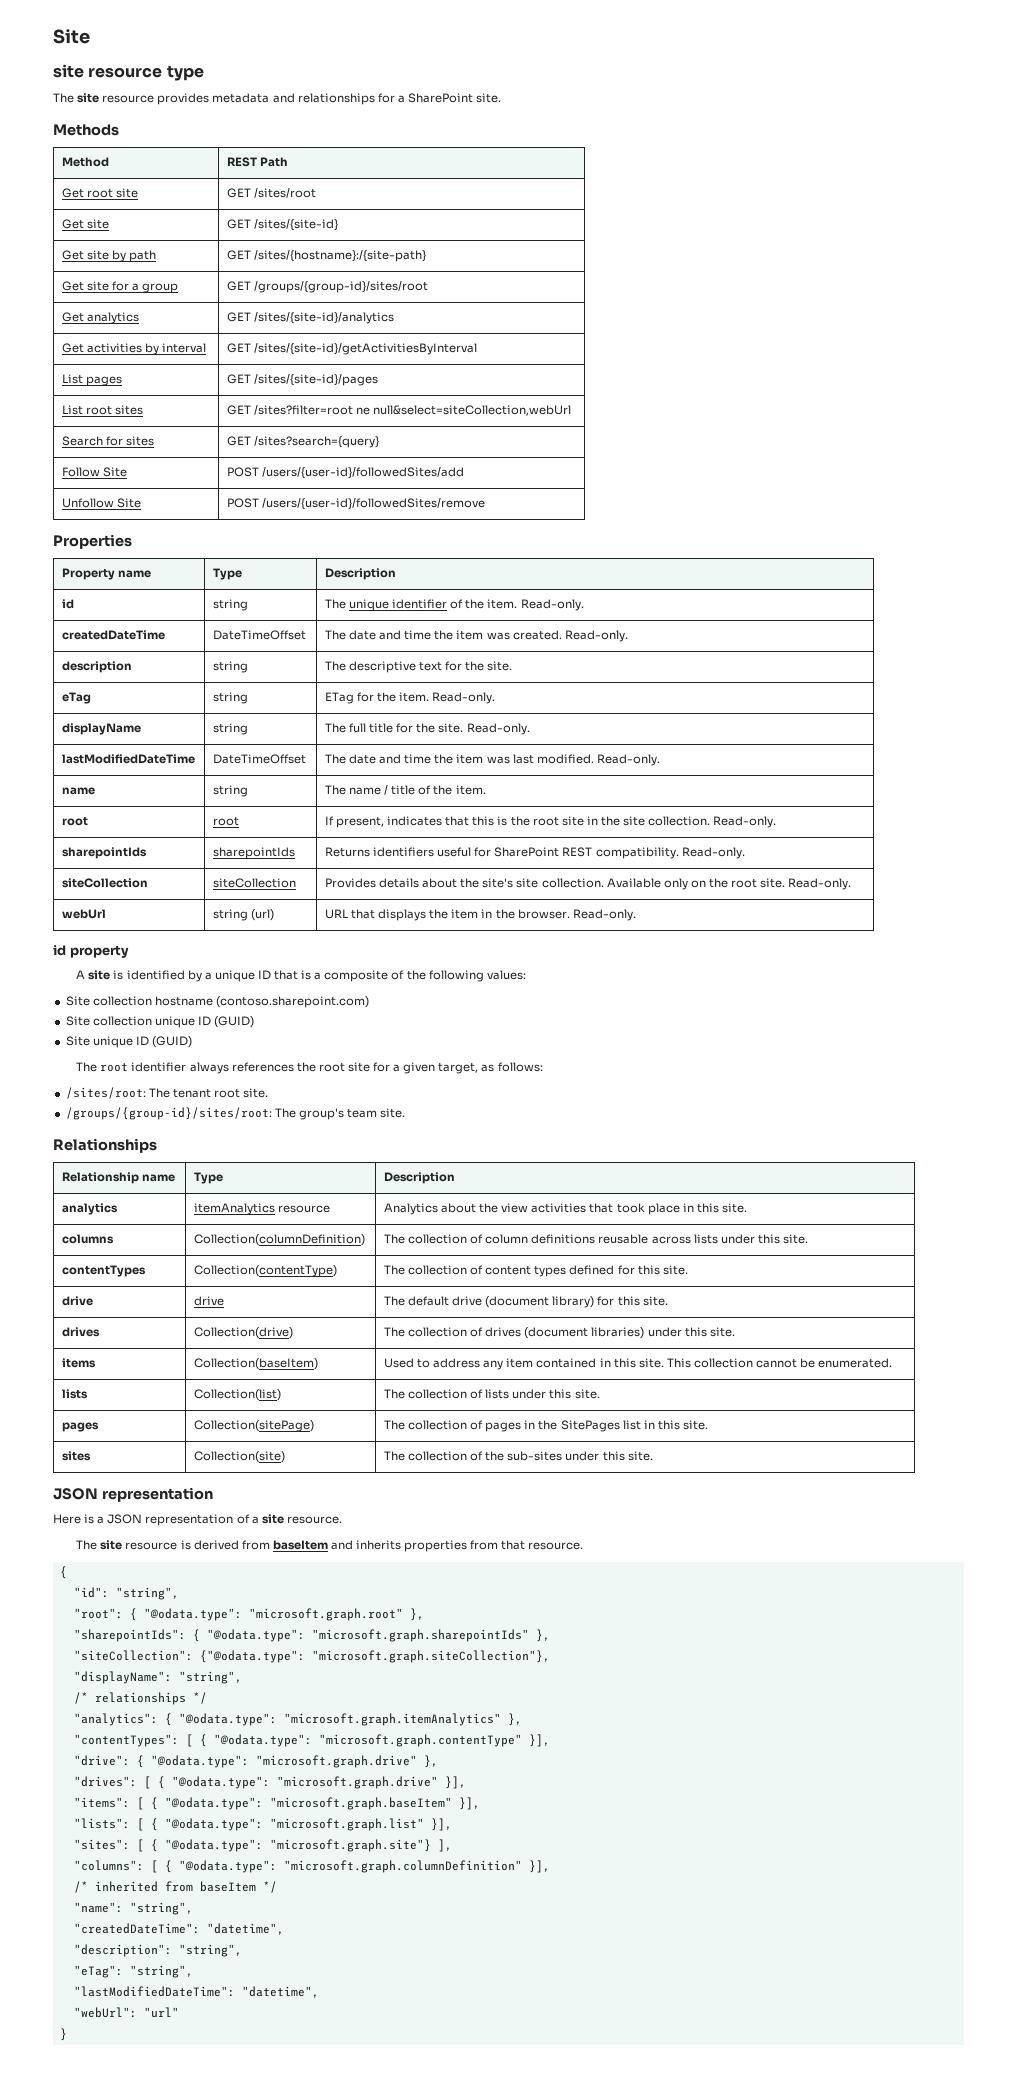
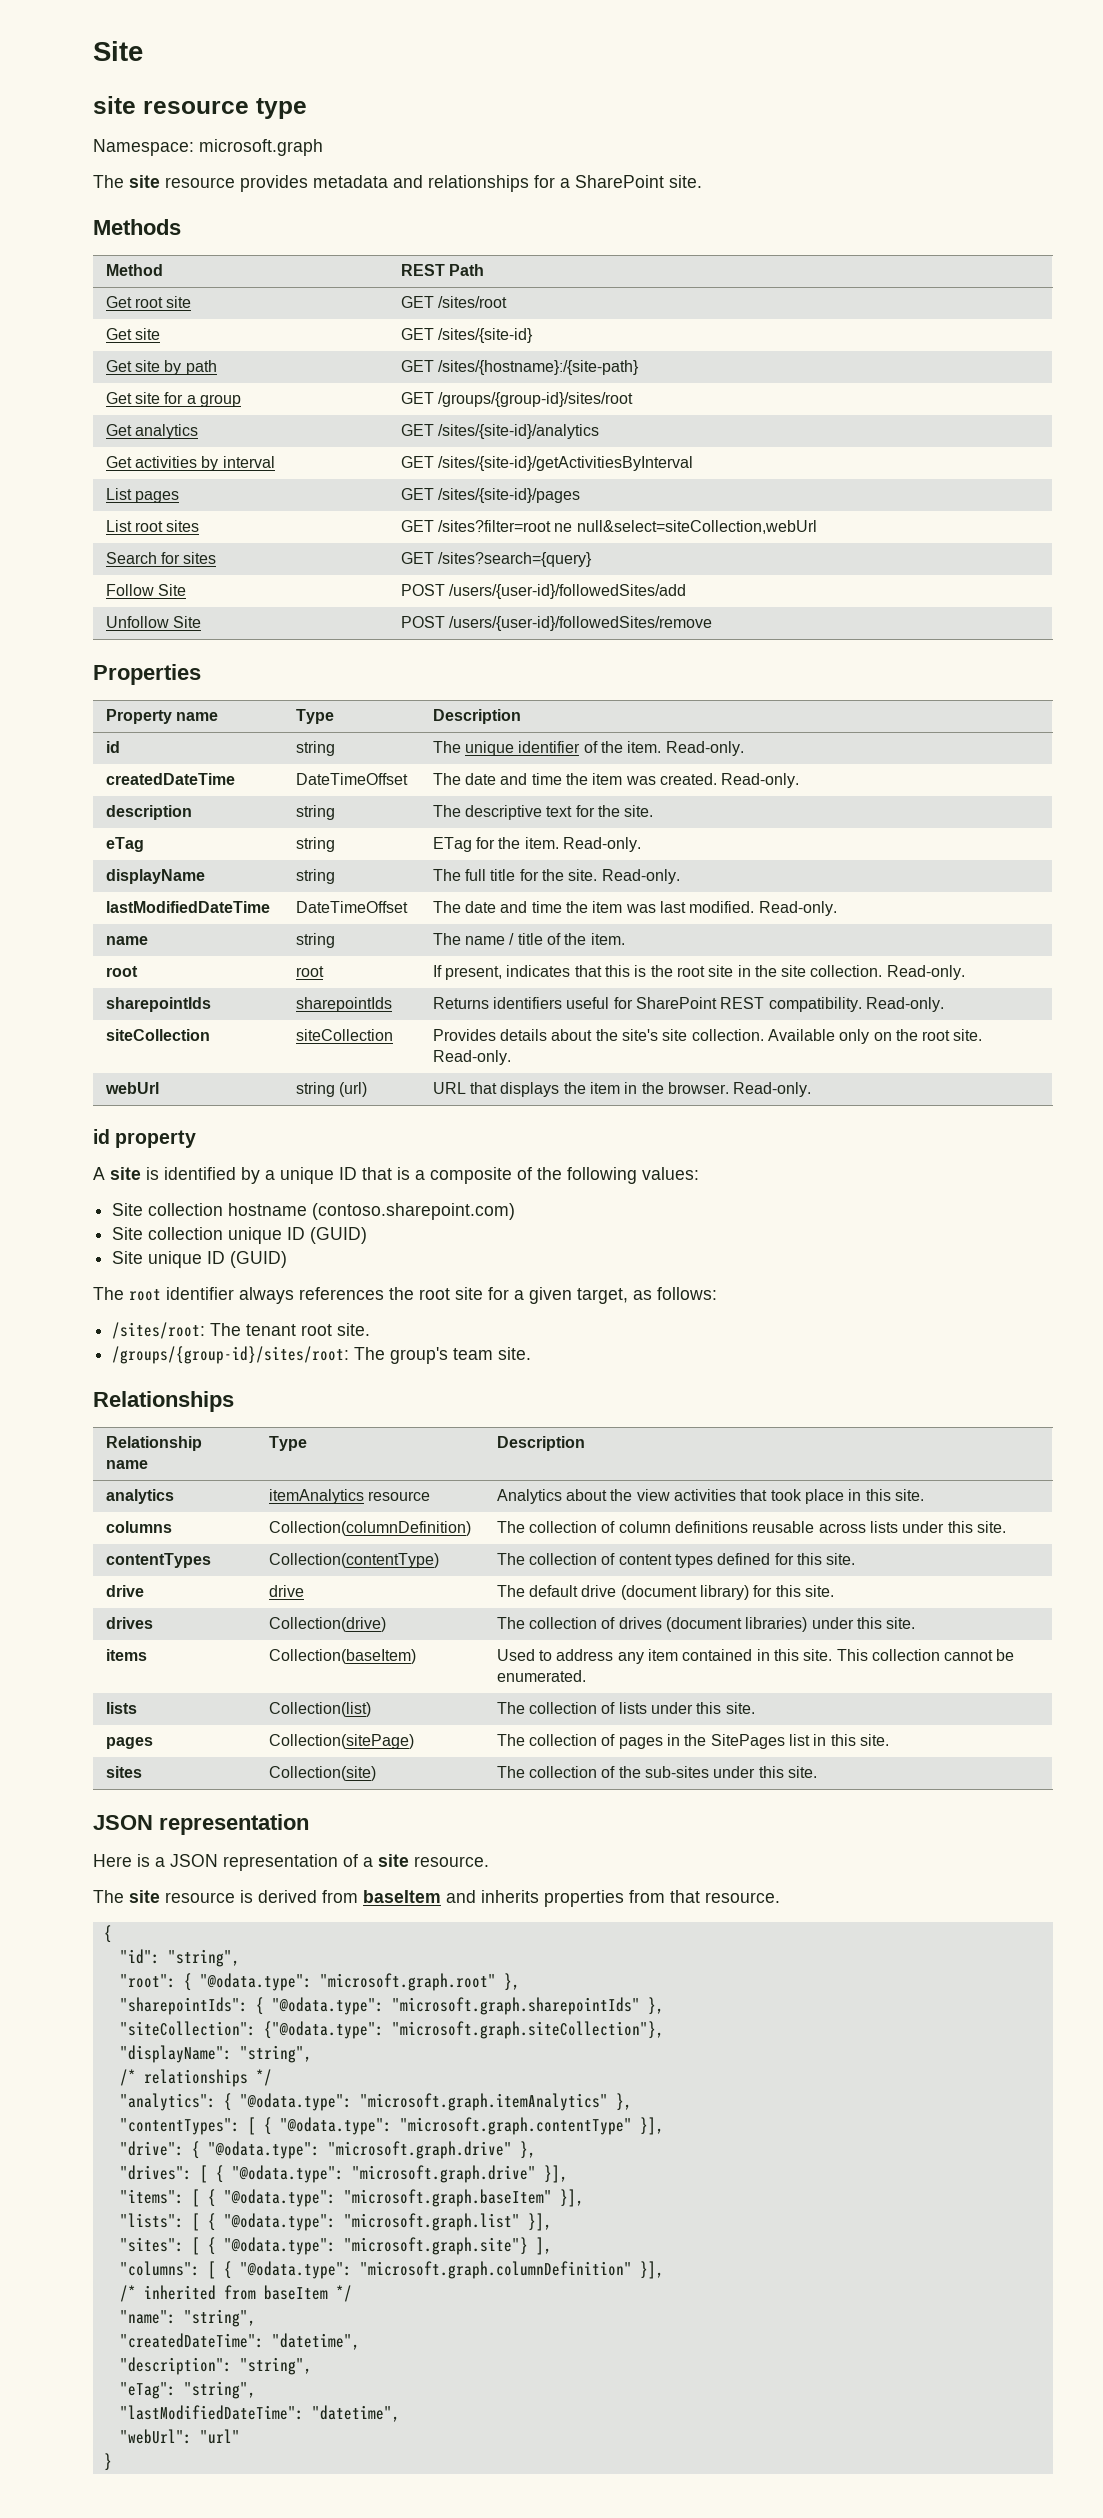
(204, 73) none -> [93,139,323,156] // Namespace: microsoft.graph

